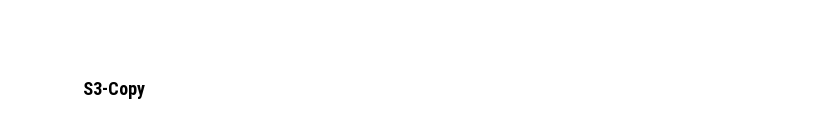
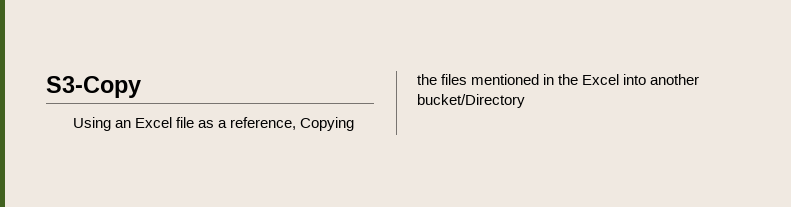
(145, 90) none -> [72,117,355,131] [417,74,700,85] [417,94,525,108] // Using an Excel file as a reference, Copying the files mentioned in the Excel into another bucket/Directory

